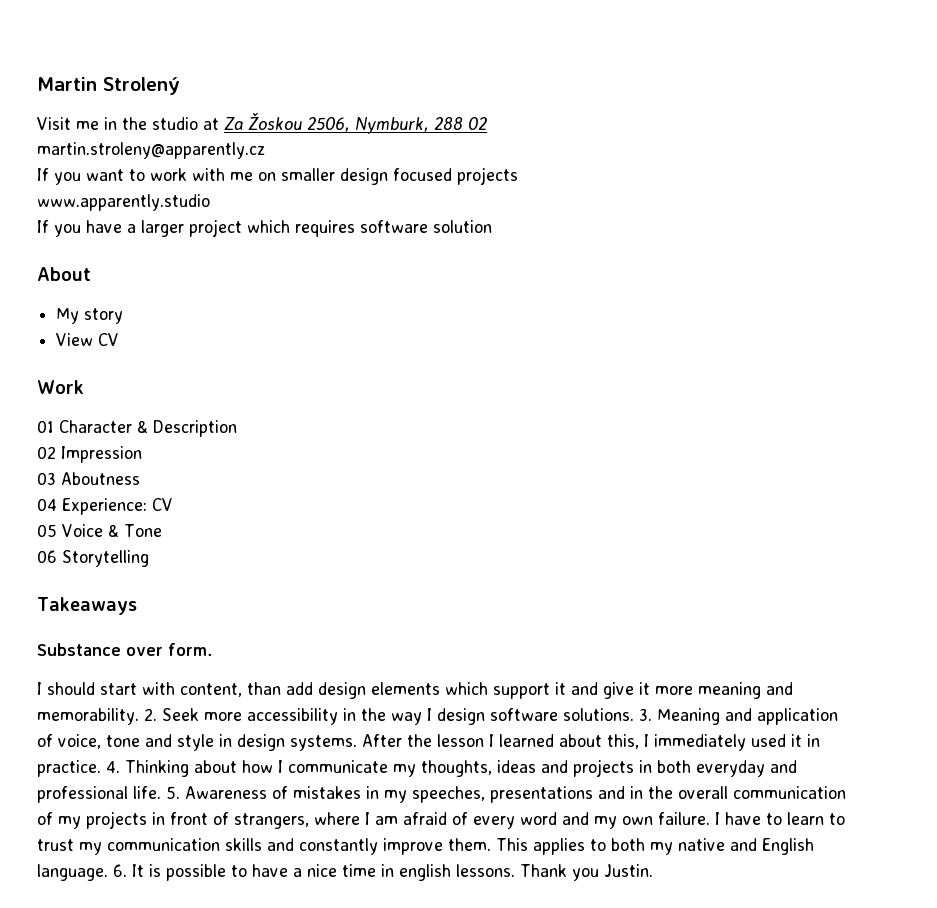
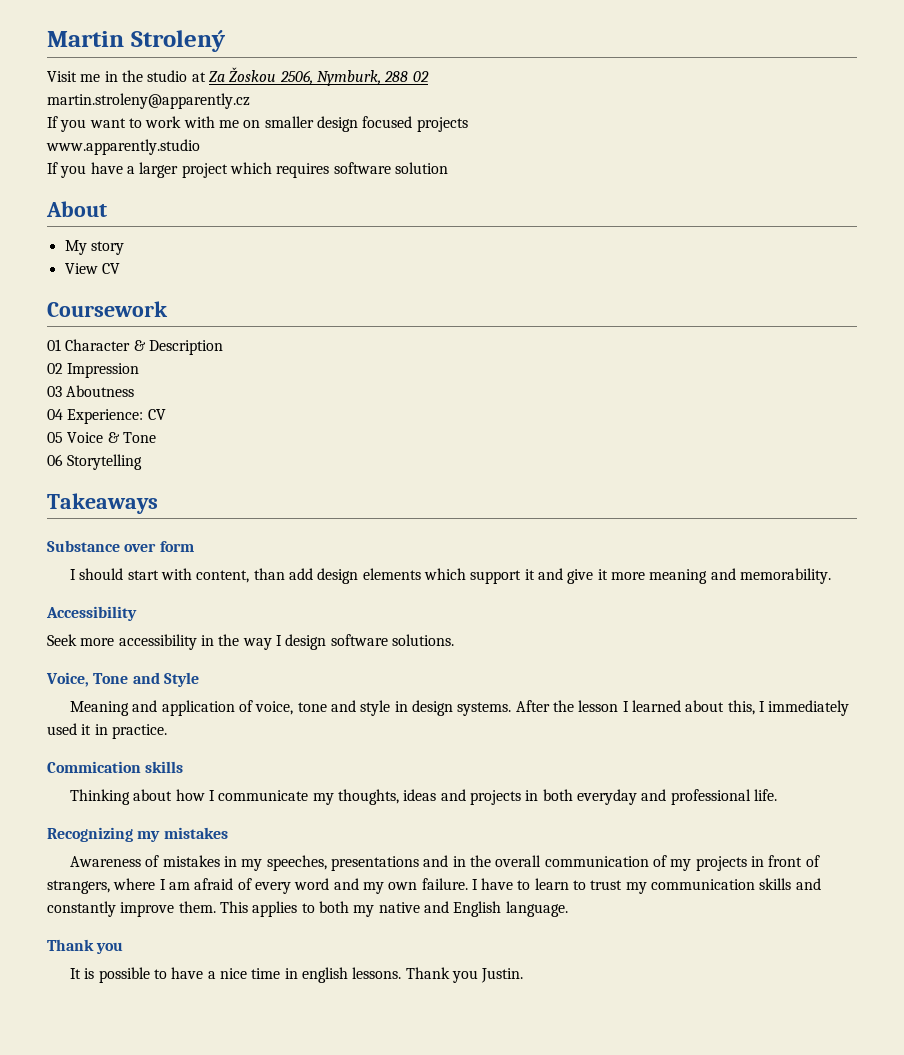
[37,380,84,394] Work -> [47,301,168,317] Coursework
[168,643,212,656] form. -> [159,541,194,552] form
[144,708,157,721] 2. -> [46,606,137,621] // Accessibility //
[639,708,652,721] 3. -> [46,672,199,687] // Voice, Tone and Style //
[106,761,120,773] 4. -> [47,761,184,773] // Commication skills //
[166,786,180,799] 5. -> [47,827,228,842] // Recognizing my mistakes //
[113,864,127,877] 6. -> [47,939,124,954] // Thank you //

